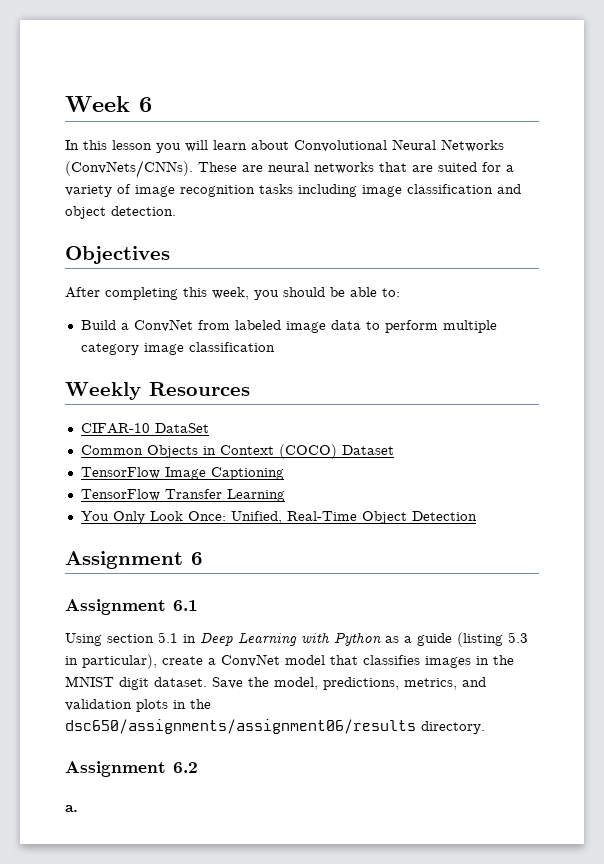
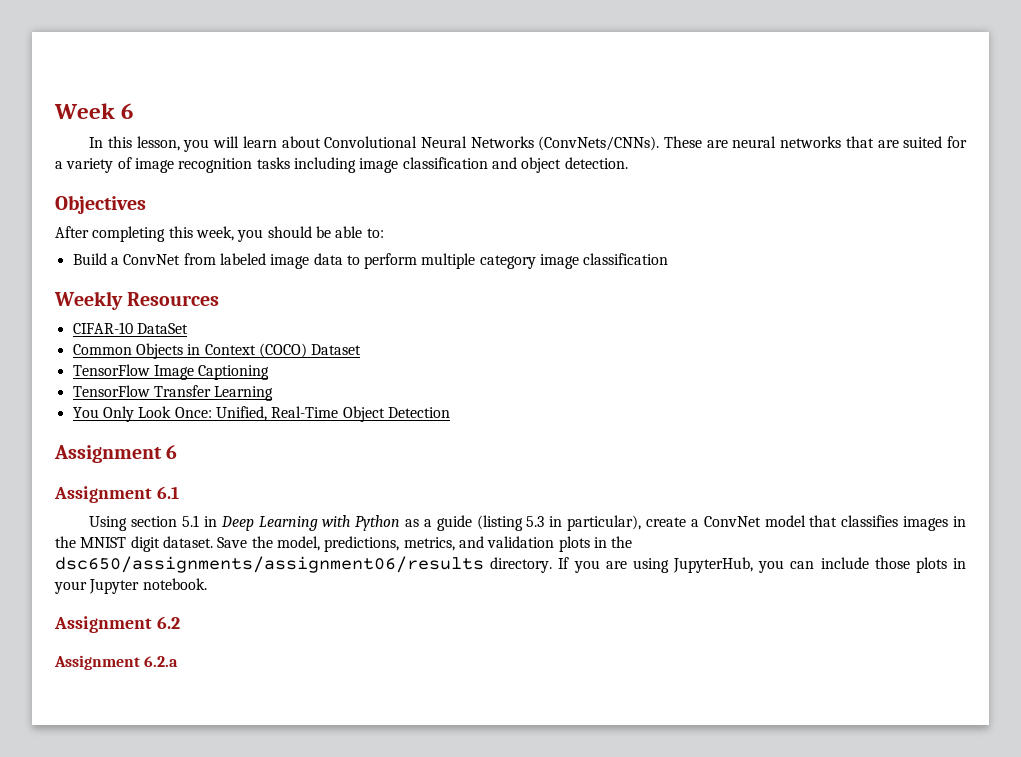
[112,140,152,150] lesson -> [136,136,180,151] lesson,
(485, 727) none -> [558,557,966,573] [54,578,207,594] If you are using JupyterHub, you can include those plots in your Jupyter notebook.
[65,805,78,812] a. -> [54,655,179,670] Assignment 6.2.a

